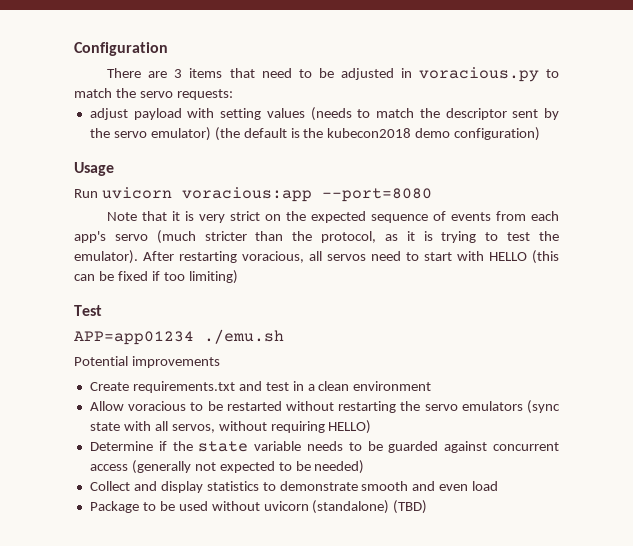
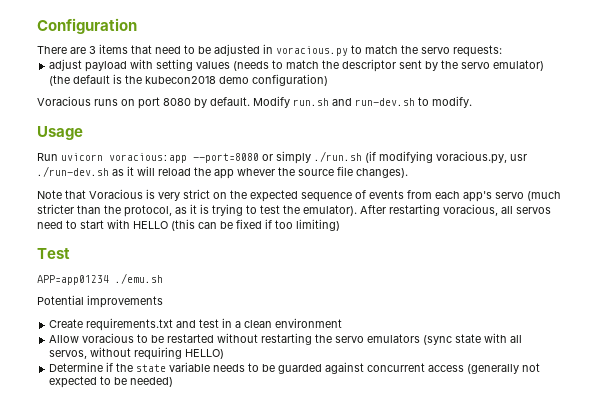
(541, 134) none -> [37,96,472,109] // Voracious runs on port 8080 by default. Modify run.sh and run-dev.sh to modify.
(432, 195) none -> [262,151,527,164] [37,166,408,179] or simply ./run.sh (if modifying voracious.py, usr ./run-dev.sh as it will reload the app whever the source file changes).
[172,211,181,221] it -> [89,189,143,199] Voracious
[89,481,499,493] [89,500,428,514] // Collect and display statistics to demonstrate smooth and even load // Package to be used without uvicorn (standalone) (TBD) -> (174, 382) none

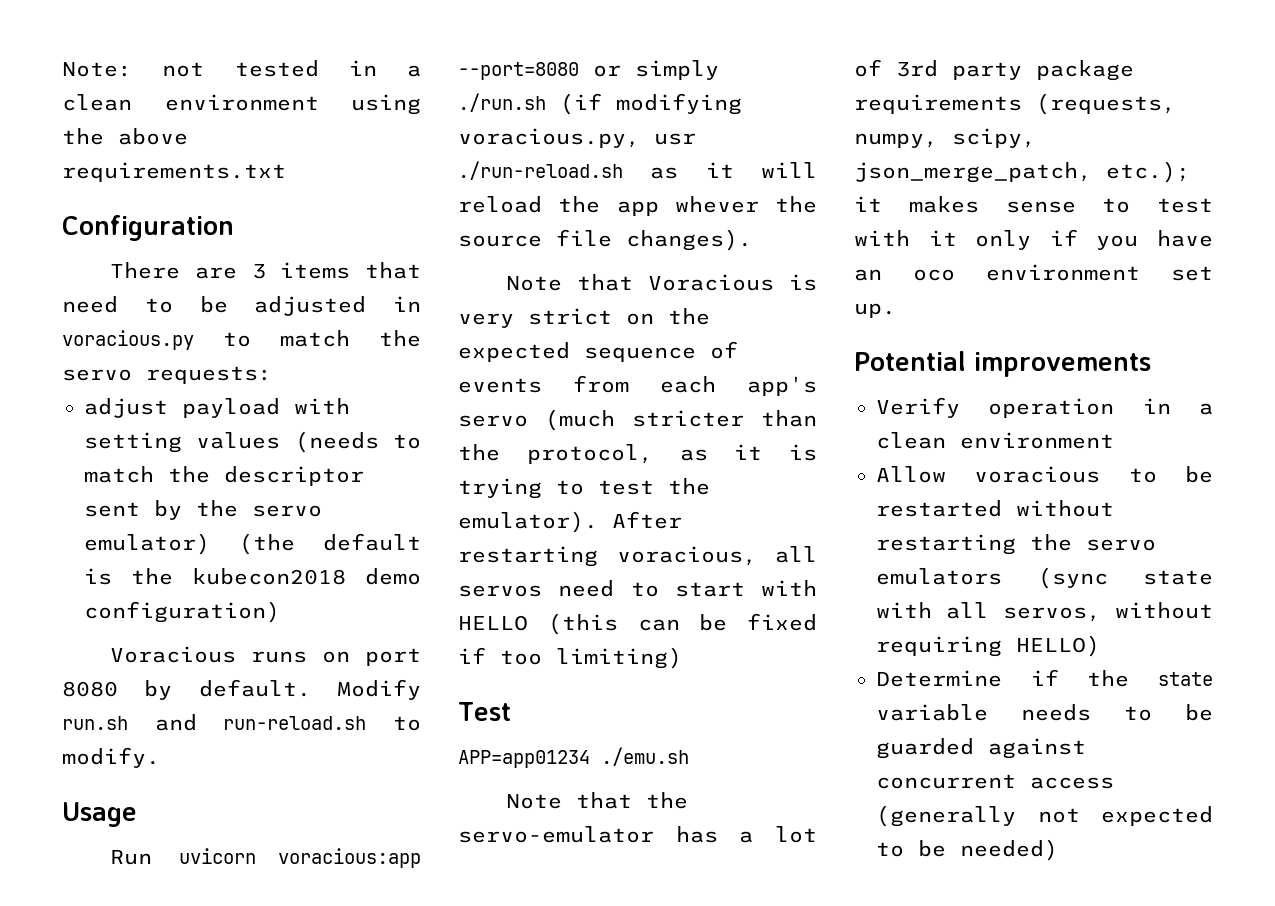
(37, 26) none -> [62,60,421,77] [62,94,421,115] [62,128,188,145] [62,162,286,182] Note: not tested in a clean environment using the above requirements.txt //
[355,98,415,106] run-dev.sh -> [223,716,367,730] run-reload.sh
[37,166,109,177] ./run-dev.sh -> [458,161,623,180] ./run-reload.sh
[37,295,163,308] [49,318,220,331] Potential improvements // Create requirements.txt and test -> [506,792,689,809] [458,826,817,843] [854,59,1134,81] [854,93,1176,115] [854,128,1036,148] [854,161,1190,183] [854,196,1213,213] [854,229,1213,250] [854,264,1213,281] [854,303,896,318] [854,351,1151,377] [876,397,1115,418] Note that the servo-emulator has a lot of 3rd party package requirements (requests, numpy, scipy, json_merge_patch, etc.); it makes sense to test with it only if you have an oco environment set up. // Potential improvements // Verify operation

